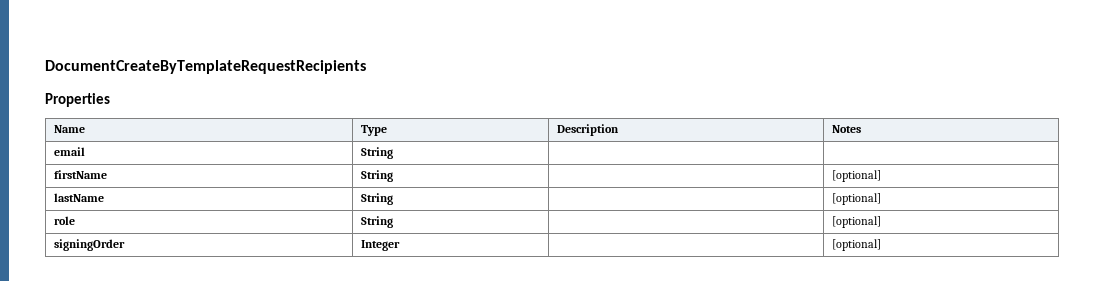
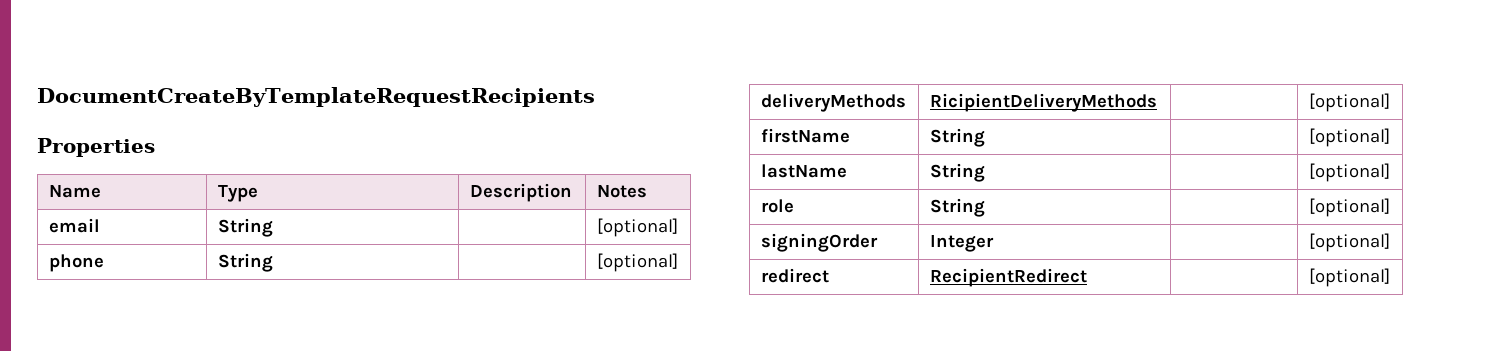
(393, 153) none -> [596,218,678,237] [48,254,104,272] [217,253,273,272] [596,253,678,272] [760,93,906,112] [929,93,1157,112] [1308,93,1390,112] [optional] // phone | String | | [optional] // deliveryMethods | RicipientDeliveryMethods | | [optional]
(881, 245) none -> [760,268,829,283] [929,268,1087,287] [1308,268,1390,287] // redirect | RecipientRedirect | | [optional]

